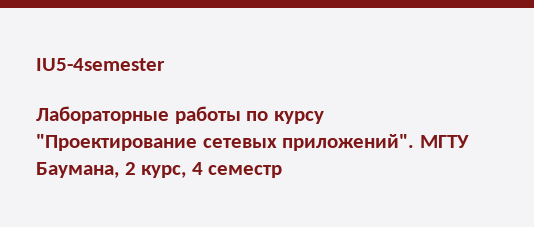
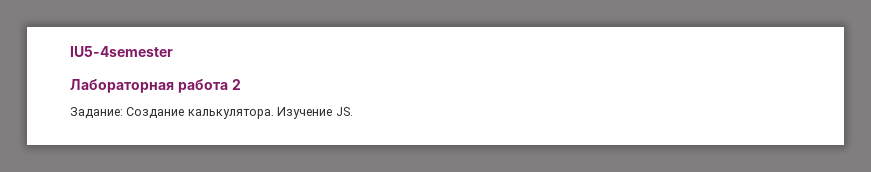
[36,106,324,124] [36,134,469,151] [36,162,283,178] Лабораторные работы по курсу "Проектирование сетевых приложений". МГТУ Баумана, 2 курс, 4 семестр -> [70,79,241,93] [70,107,353,119] Лабораторная работа 2 // Задание: Создание калькулятора. Изучение JS.

